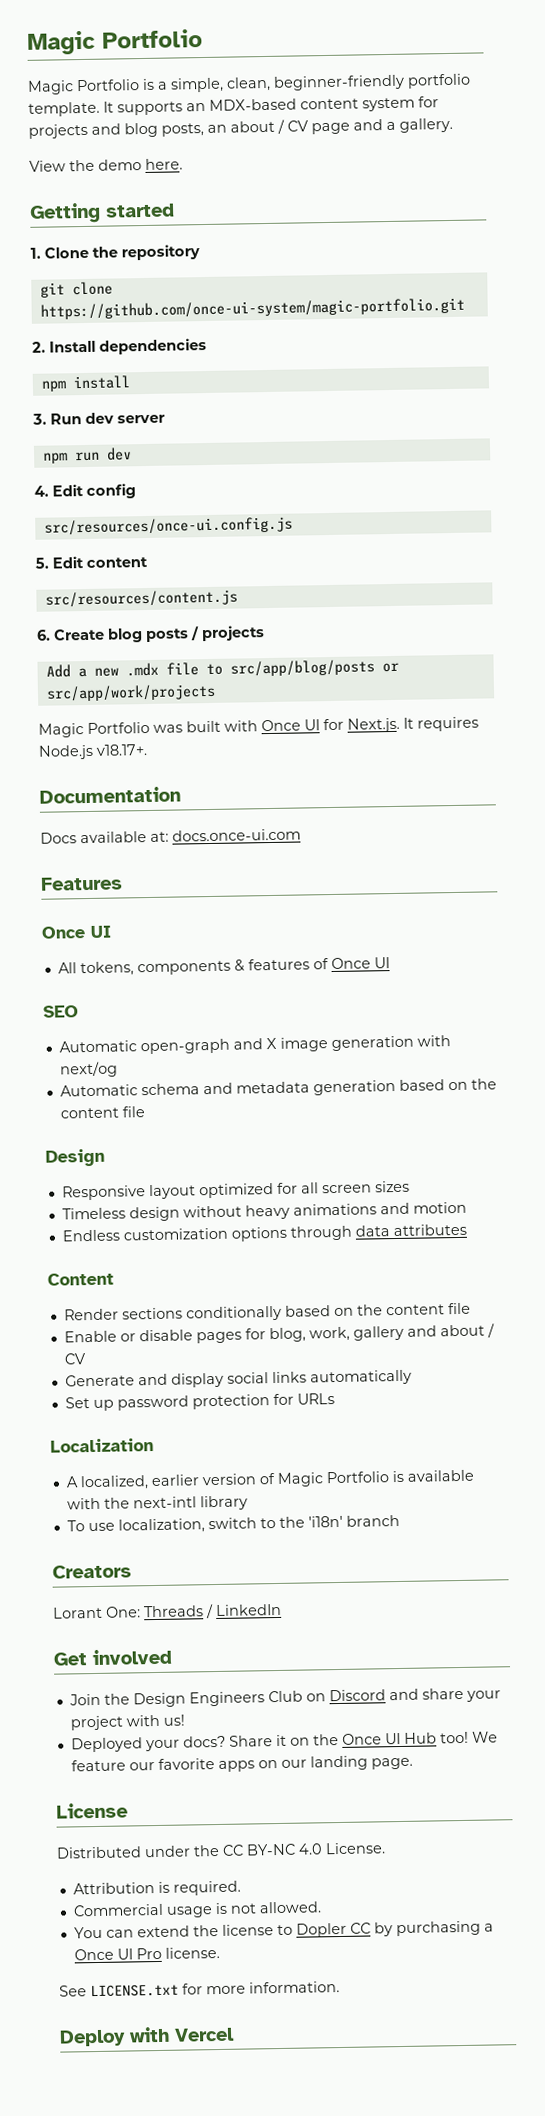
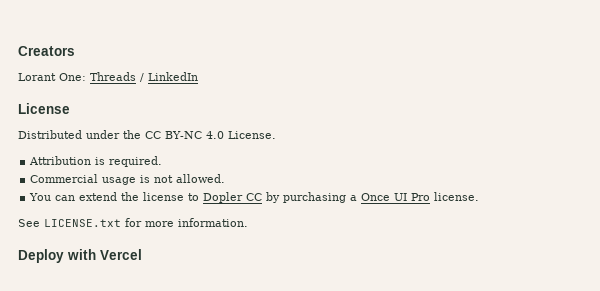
[27,29,203,55] [27,73,471,95] [28,96,439,117] [28,117,453,139] [29,158,183,172] [29,202,175,224] [30,244,200,261] [39,281,113,298] [39,297,465,320] [32,337,207,355] [40,375,130,392] [32,412,165,425] [42,447,132,464] [34,483,136,499] [43,516,293,536] [35,556,148,569] [44,589,238,608] [36,625,265,643] [45,659,399,678] [45,683,216,702] [38,716,479,738] [38,744,148,760] [39,786,181,804] [40,828,301,844] [41,876,123,891] [41,925,112,939] [57,957,390,977] [43,1005,79,1018] [58,1035,451,1055] [59,1061,118,1078] [59,1078,497,1097] [59,1106,145,1119] [45,1148,105,1167] [61,1180,410,1201] [61,1201,467,1222] [61,1223,467,1242] [47,1272,114,1286] [63,1302,471,1322] [63,1323,495,1344] [63,1353,86,1365] [64,1369,412,1388] [64,1393,335,1411] [50,1438,154,1453] [65,1469,474,1491] [66,1495,248,1511] [66,1514,400,1534] Magic Portfolio // Magic Portfolio is a simple, clean, beginner-friendly portfolio template. It supports an MDX-based content system for projects and blog posts, an about / CV page and a gallery. // View the demo here. // Getting started // 1. Clone the repository // git clone https://github.com/once-ui-system/magic-portfolio.git // 2. Install dependencies // npm install // 3. Run dev server // npm run dev // 4. Edit config // src/resources/once-ui.config.js // 5. Edit content // src/resources/content.js // 6. Create blog posts / projects // Add a new .mdx file to src/app/blog/posts or src/app/work/projects // Magic Portfolio was built with Once UI for Next.js. It requires Node.js v18.17+. // Documentation // Docs available at: docs.once-ui.com // Features // Once UI // All tokens, components & features of Once UI // SEO // Automatic open-graph and X image generation with next/og // Automatic schema and metadata generation based on the content file // Design // Responsive layout optimized for all screen sizes // Timeless design without heavy animations and motion // Endless customization options through data attributes // Content // Render sections conditionally based on the content file // Enable or disable pages for blog, work, gallery and about / CV // Generate and display social links automatically // Set up password protection for URLs // Localization // A localized, earlier version of Magic Portfolio is available with the next-intl library // To use localization, switch to the 'i18n' branch // -> (18, 51) none
[53,1648,172,1666] [68,1687,501,1708] [69,1714,185,1731] [70,1731,498,1753] [70,1755,413,1772] // Get involved // Join the Design Engineers Club on Discord and share your project with us! // Deployed your docs? Share it on the Once UI Hub too! We feature our favorite apps on our landing page. -> (198, 76) none

